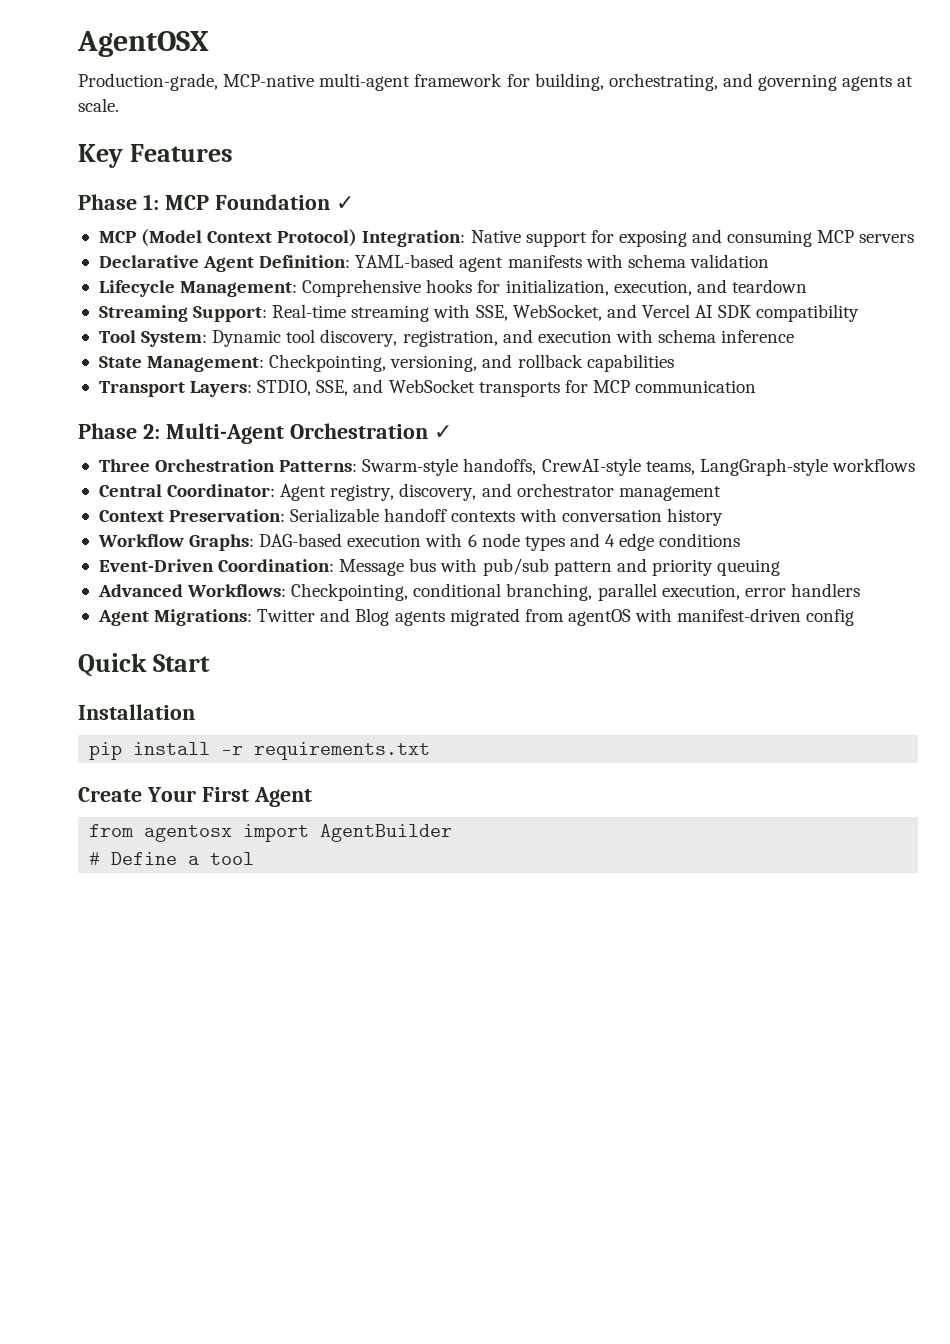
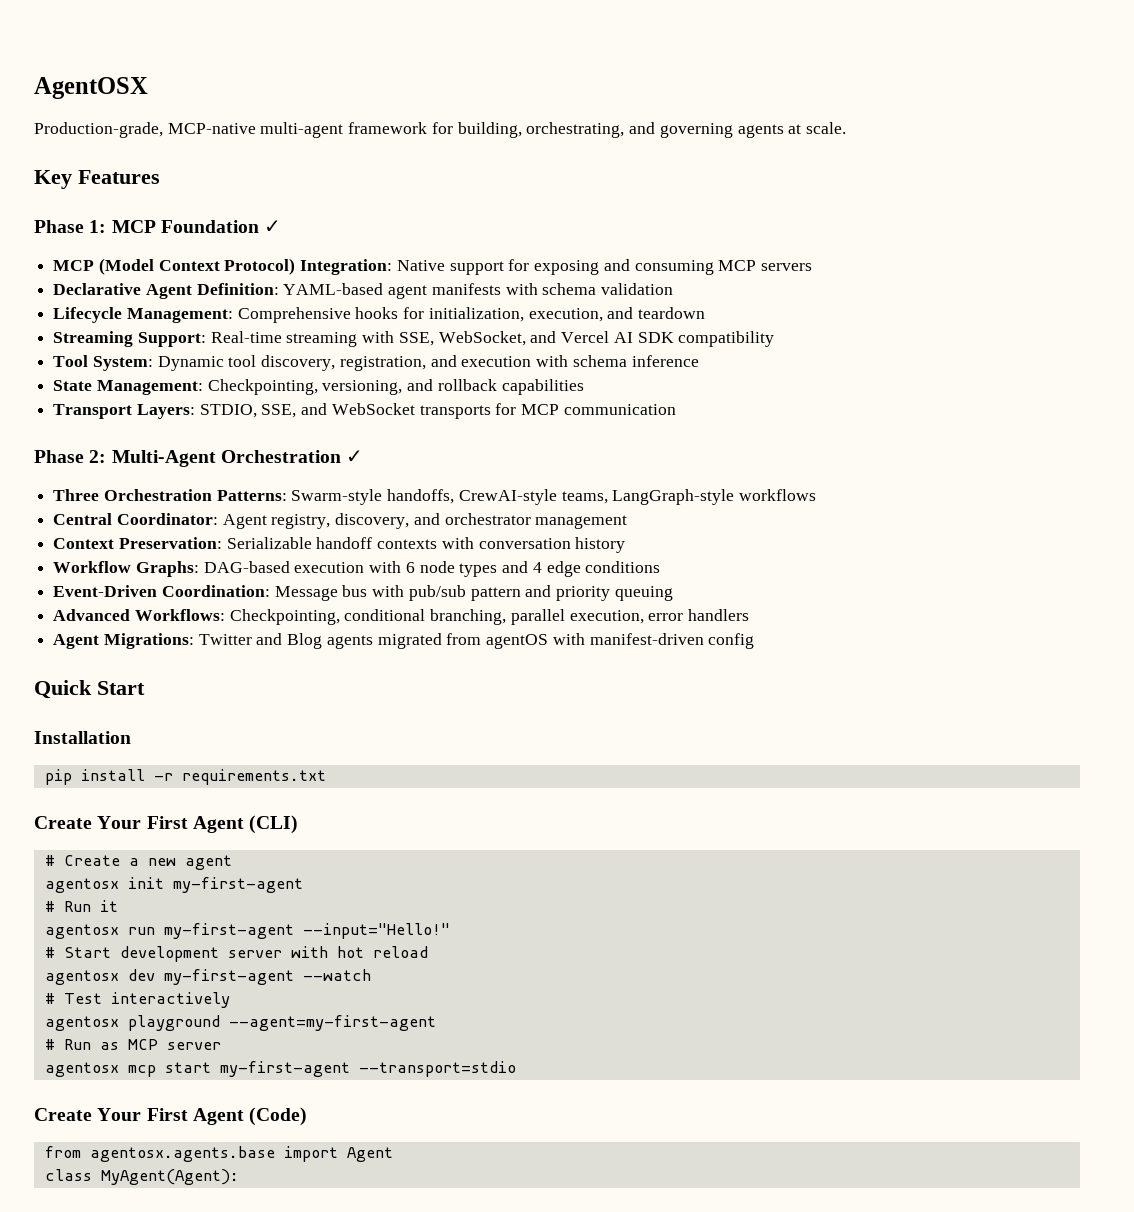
[89,824,453,842] [89,852,255,865] // from agentosx import AgentBuilder // # Define a tool -> [249,815,299,834] [44,855,232,870] [44,877,303,893] [44,900,118,912] [44,923,450,939] [44,946,428,962] [44,969,371,985] [44,992,230,1008] [44,1015,436,1031] [44,1039,221,1050] [44,1061,516,1077] [34,1107,308,1126] [44,1146,393,1162] [44,1169,239,1185] (CLI) // # Create a new agent // agentosx init my-first-agent // # Run it // agentosx run my-first-agent --input="Hello!" // # Start development server with hot reload // agentosx dev my-first-agent --watch // # Test interactively // agentosx playground --agent=my-first-agent // # Run as MCP server // agentosx mcp start my-first-agent --transport=stdio // Create Your First Agent (Code) // from agentosx.agents.base import Agent // class MyAgent(Agent):

